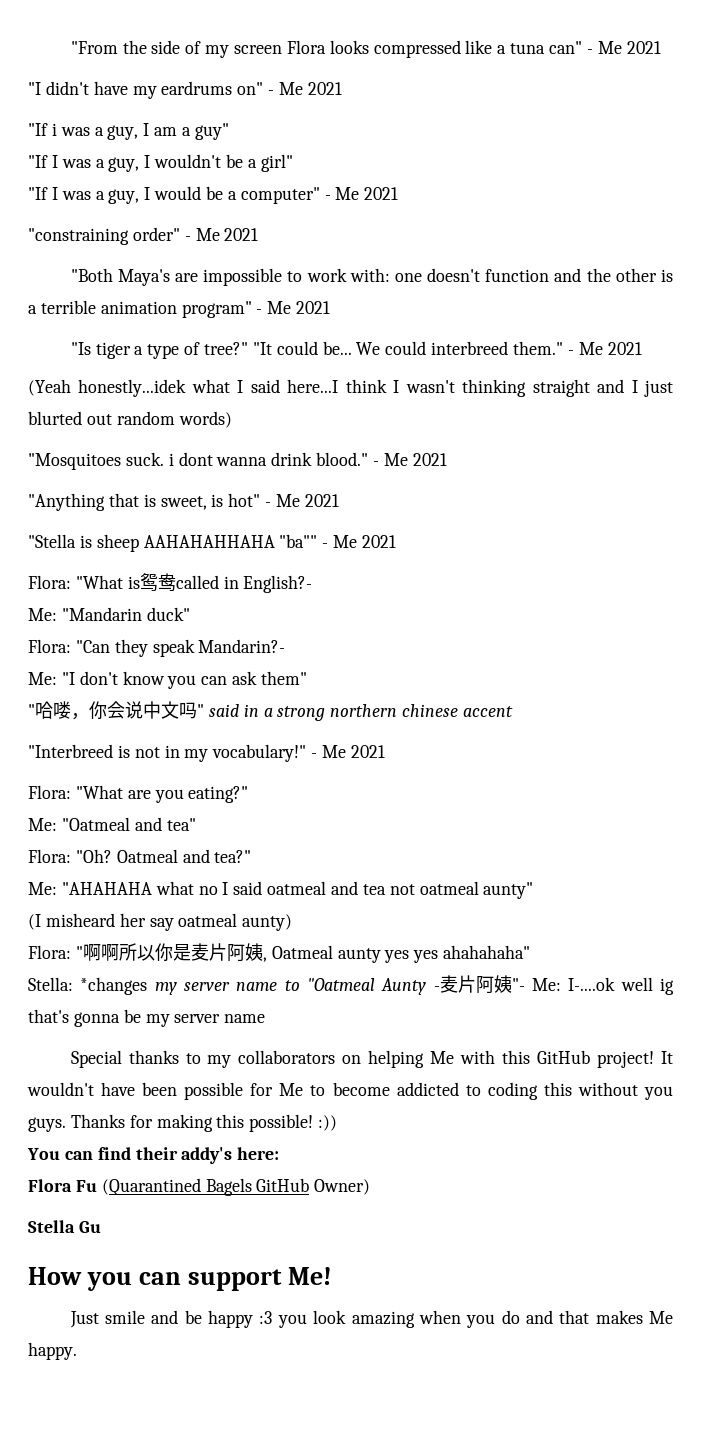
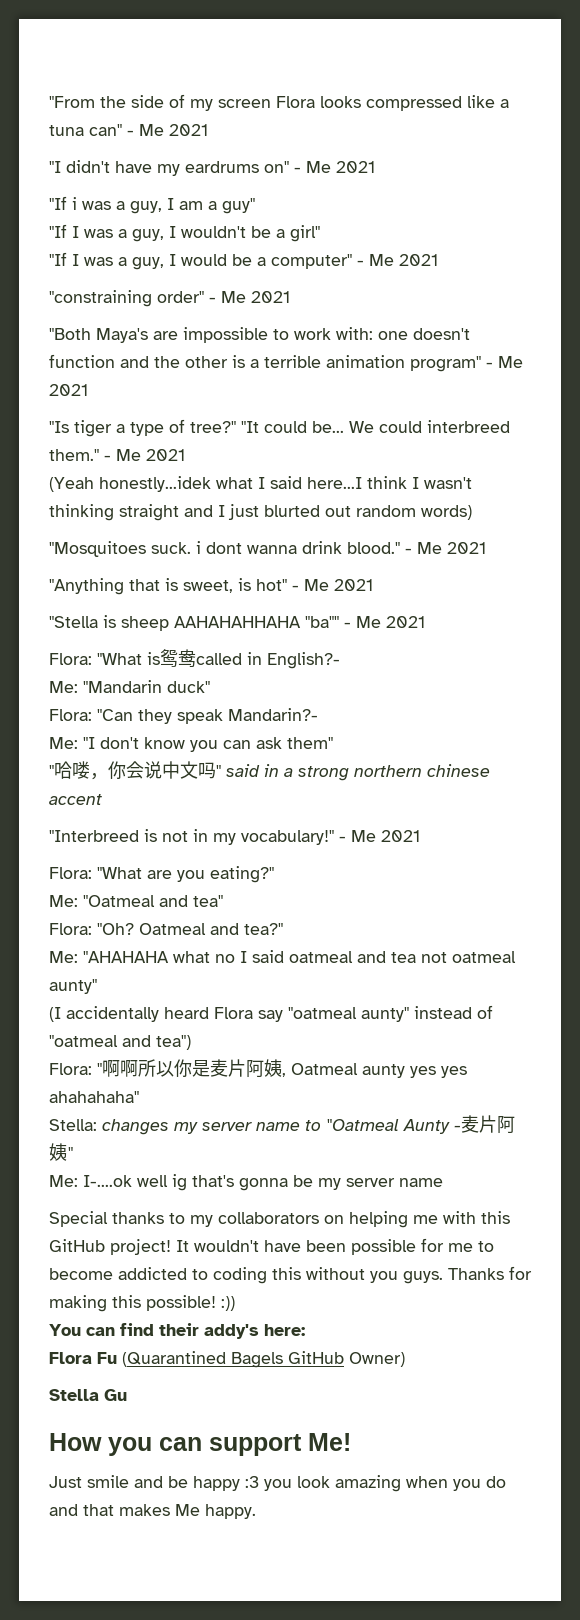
[45,913,293,931] misheard her say oatmeal aunty) -> [66,1005,493,1022] [49,1035,191,1050] accidentally heard Flora say "oatmeal aunty" instead of "oatmeal and tea")
[80,977,148,995] *changes -> [102,1119,169,1135] changes
[511,978,525,991] "- -> [67,1147,73,1159] " //
[430,1051,455,1064] Me -> [413,1215,438,1224] me
[279,1083,304,1096] Me -> [448,1243,473,1252] me

